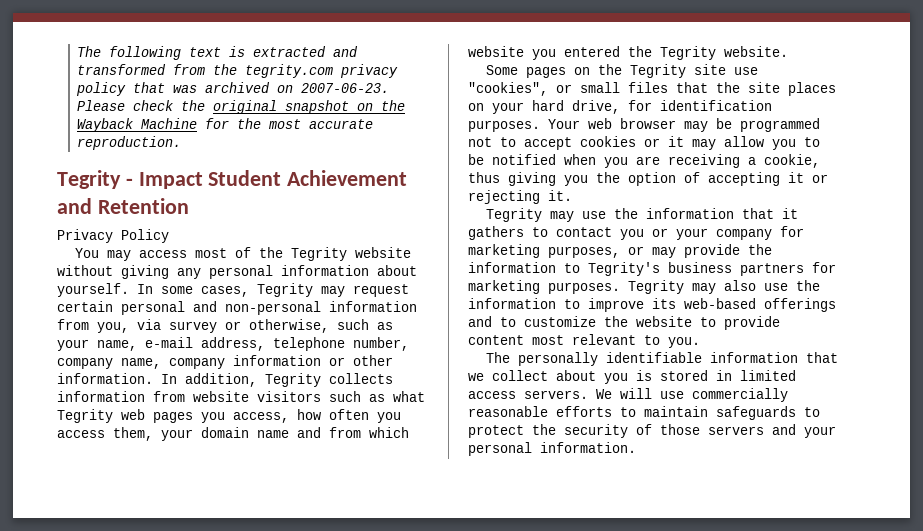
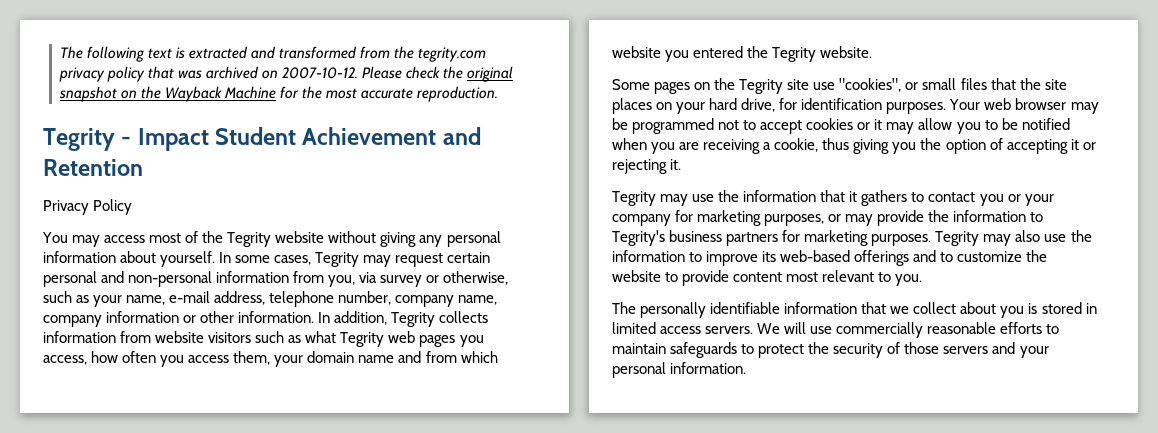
[301,83,390,93] 2007-06-23. -> [282,67,359,79] 2007-10-12.

